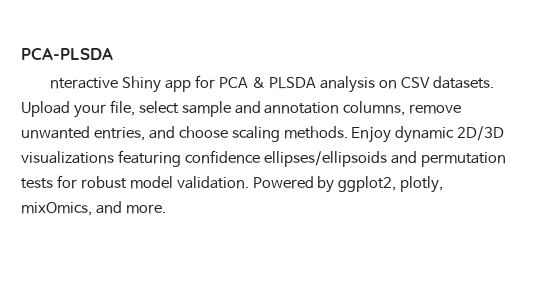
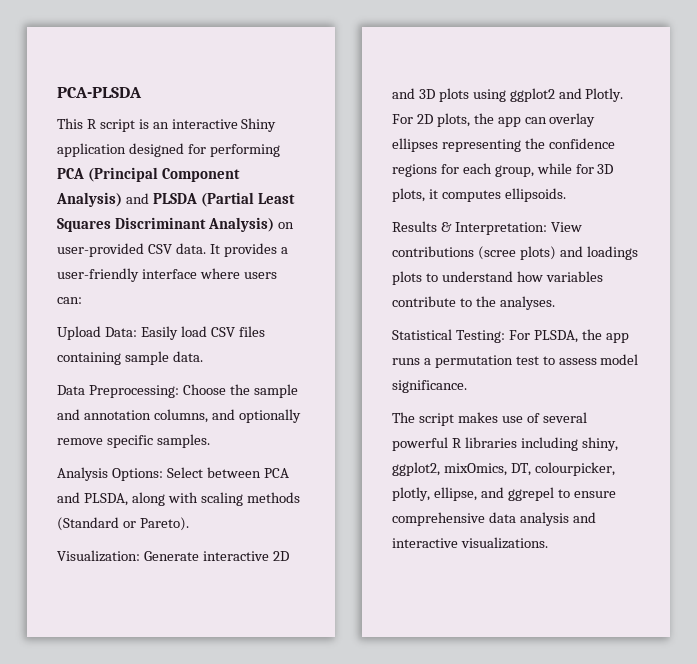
[50,75,495,93] [21,100,462,118] [21,126,505,143] [21,150,506,167] [21,175,444,193] [21,201,166,216] nteractive Shiny app for PCA & PLSDA analysis on CSV datasets. Upload your file, select sample and annotation columns, remove unwanted entries, and choose scaling methods. Enjoy dynamic 2D/3D visualizations featuring confidence ellipses/ellipsoids and permutation tests for robust model validation. Powered by ggplot2, plotly, mixOmics, and more. -> [57,118,277,132] [57,143,280,157] [57,167,240,182] [56,192,295,207] [57,217,294,232] [57,243,288,257] [57,268,277,282] [57,297,82,304] [57,326,265,340] [57,351,203,365] [57,384,298,398] [57,409,301,423] [57,434,210,448] [57,467,289,481] [57,492,300,506] [57,517,189,531] [57,550,289,562] [392,88,624,102] [392,113,596,127] [392,138,615,152] [392,163,614,177] [392,188,566,202] [392,221,582,235] [392,246,638,260] [392,271,603,285] [392,296,555,310] [392,329,629,343] [392,354,639,368] [392,380,467,393] [392,412,587,426] [392,437,618,451] [392,462,615,476] [392,487,616,501] [392,512,596,526] [392,537,548,549] This R script is an interactive Shiny application designed for performing PCA (Principal Component Analysis) and PLSDA (Partial Least Squares Discriminant Analysis) on user-provided CSV data. It provides a user-friendly interface where users can: // Upload Data: Easily load CSV files containing sample data. // Data Preprocessing: Choose the sample and annotation columns, and optionally remove specific samples. // Analysis Options: Select between PCA and PLSDA, along with scaling methods (Standard or Pareto). // Visualization: Generate interactive 2D and 3D plots using ggplot2 and Plotly. For 2D plots, the app can overlay ellipses representing the confidence regions for each group, while for 3D plots, it computes ellipsoids. // Results & Interpretation: View contributions (scree plots) and loadings plots to understand how variables contribute to the analyses. // Statistical Testing: For PLSDA, the app runs a permutation test to assess model significance. // The script makes use of several powerful R libraries including shiny, ggplot2, mixOmics, DT, colourpicker, plotly, ellipse, and ggrepel to ensure comprehensive data analysis and interactive visualizations.

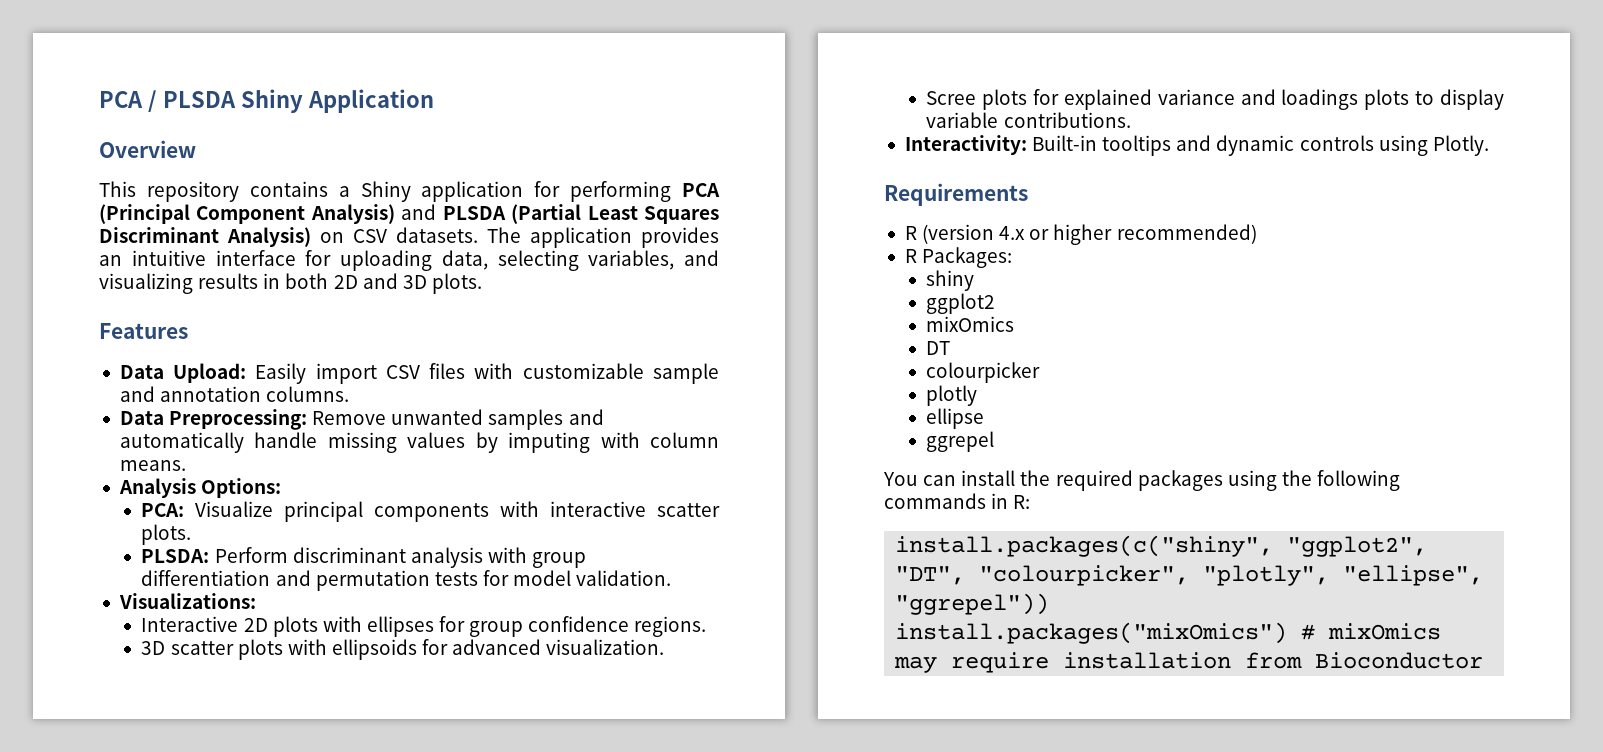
[57,87,142,98] [57,118,238,132] PCA-PLSDA // This R script is an interactive -> [99,89,434,113] [99,140,196,158] [99,181,350,202] PCA / PLSDA Shiny Application // Overview // This repository contains a
[128,143,184,157] designed -> (524, 191) none
[57,243,288,257] [57,268,277,282] [57,297,82,304] [57,326,265,340] [57,351,203,365] [57,384,298,398] [57,409,301,423] [57,434,210,448] [57,467,289,481] [57,492,300,506] [57,517,189,531] [57,550,289,562] [392,88,624,102] [392,113,596,127] [392,138,615,152] [392,163,614,177] [392,188,566,202] [392,221,582,235] [392,246,638,260] [392,271,603,285] [392,296,555,310] [392,329,629,343] [392,354,639,368] [392,380,467,393] [392,412,587,426] [392,437,618,451] [392,462,615,476] [392,487,616,501] [392,512,596,526] [392,537,548,549] user-provided CSV data. It provides a user-friendly interface where users can: // Upload Data: Easily load CSV files containing sample data. // Data Preprocessing: Choose the sample and annotation columns, and optionally remove specific samples. // Analysis Options: Select between PCA and PLSDA, along with scaling methods (Standard or Pareto). // Visualization: Generate interactive 2D and 3D plots using ggplot2 and Plotly. For 2D plots, the app can overlay ellipses representing the confidence regions for each group, while for 3D plots, it computes ellipsoids. // Results & Interpretation: View contributions (scree plots) and loadings plots to understand how variables contribute to the analyses. // Statistical Testing: For PLSDA, the app runs a permutation test to assess model significance. // The script makes use of several powerful R libraries including shiny, ggplot2, mixOmics, DT, colourpicker, plotly, ellipse, and ggrepel to ensure comprehensive data analysis and interactive visualizations. -> [353,227,719,248] [99,250,719,271] [99,273,482,294] [99,323,188,339] [119,363,719,384] [119,386,350,402] [119,409,604,430] [119,432,720,453] [119,460,186,471] [118,478,282,498] [141,501,720,522] [141,524,192,545] [141,547,587,568] [141,570,672,591] [118,593,256,609] [141,616,707,637] [141,639,665,660] [926,89,1505,110] [926,112,1131,128] [904,135,1489,156] [884,183,1028,206] [904,224,1257,245] [904,247,1013,268] [926,270,975,291] [926,293,996,314] [926,316,1015,332] [926,341,951,355] [926,362,1041,383] [926,385,978,406] [926,408,985,429] [926,431,995,452] [883,470,1401,491] [884,493,1031,509] [895,535,1428,557] [895,565,1484,586] [895,593,1050,615] [895,622,1442,644] [894,652,1484,673] CSV datasets. The application provides an intuitive interface for uploading data, selecting variables, and visualizing results in both 2D and 3D plots. // Features // Data Upload: Easily import CSV files with customizable sample and annotation columns. // Data Preprocessing: Remove unwanted samples and automatically handle missing values by imputing with column means. // Analysis Options: // PCA: Visualize principal components with interactive scatter plots. // PLSDA: Perform discriminant analysis with group differentiation and permutation tests for model validation. // Visualizations: // Interactive 2D plots with ellipses for group confidence regions. // 3D scatter plots with ellipsoids for advanced visualization. // Scree plots for explained variance and loadings plots to display variable contributions. // Interactivity: Built-in tooltips and dynamic controls using Plotly. // Requirements // R (version 4.x or higher recommended) // R Packages: // shiny // ggplot2 // mixOmics // DT // colourpicker // plotly // ellipse // ggrepel // You can install the required packages using the following commands in R: // install.packages(c("shiny", "ggplot2", "DT", "colourpicker", "plotly", "ellipse", "ggrepel")) // install.packages("mixOmics") # mixOmics may require installation from Bioconductor

